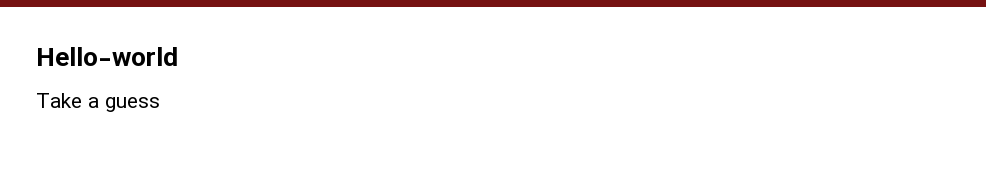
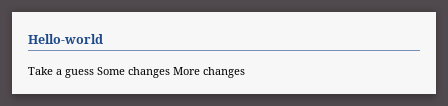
(160, 104) none -> [97,67,245,78] Some changes More changes

